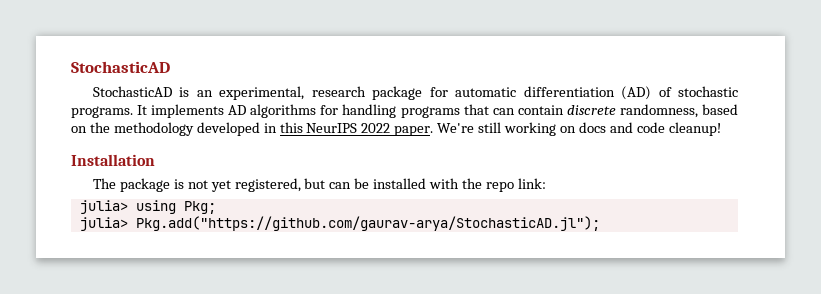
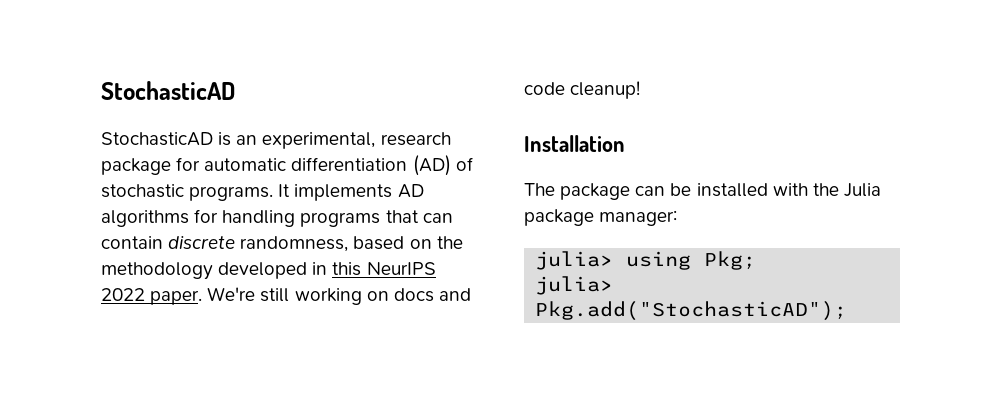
[173,178,326,192] is not yet registered, but -> (631, 191) none
[485,178,546,192] repo link: -> [843,183,881,197] [524,209,678,226] Julia package manager:
[135,216,600,231] Pkg.add("https://github.com/gaurav-arya/StochasticAD.jl"); -> [535,301,848,321] Pkg.add("StochasticAD");

